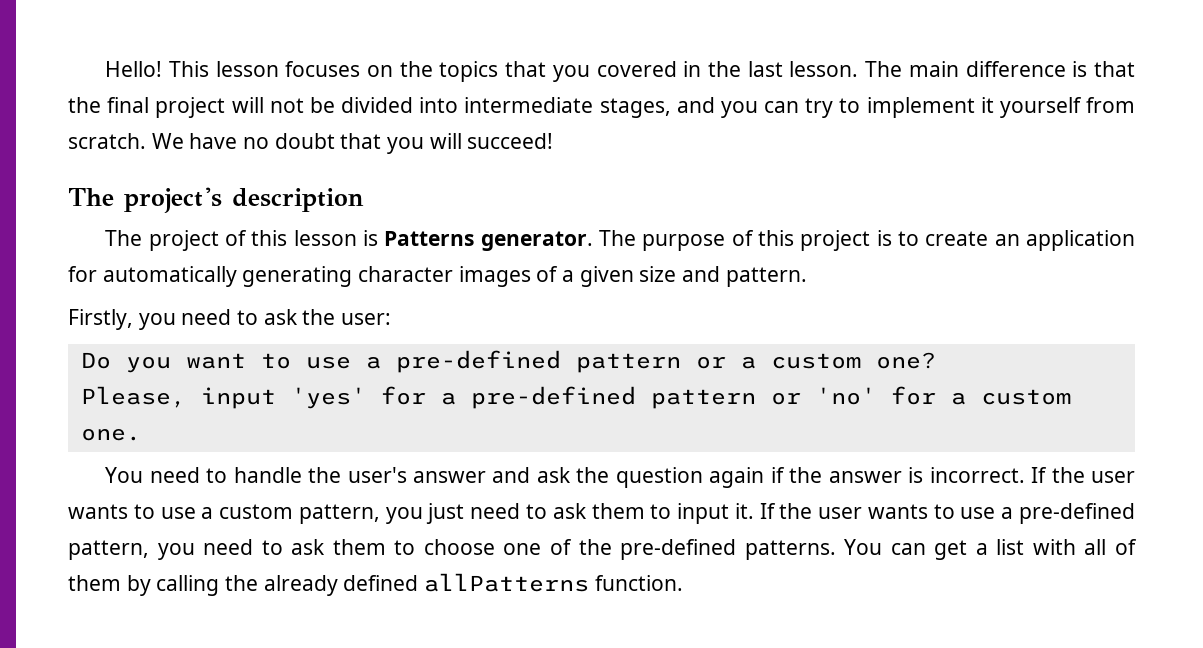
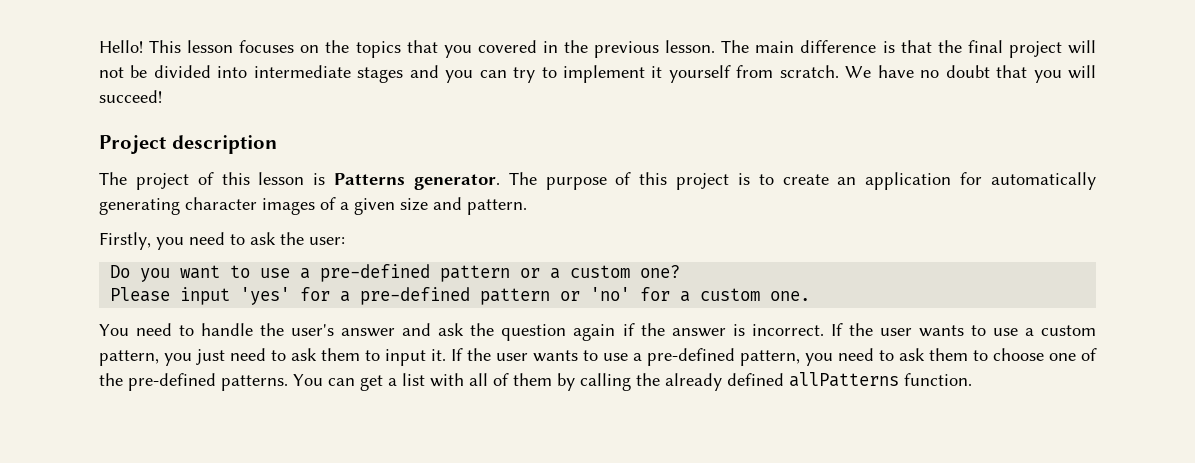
[747,61,783,77] last -> [594,41,660,58] previous
[599,98,671,118] stages, -> [357,67,404,83] stages
[68,187,222,213] The project's -> [99,135,166,154] Project
[80,386,186,408] Please, -> [110,287,171,302] Please

